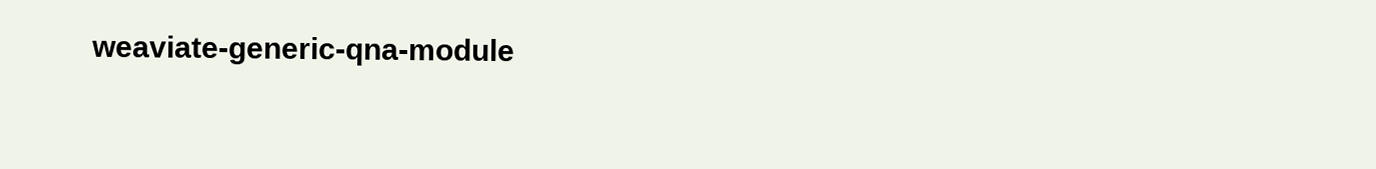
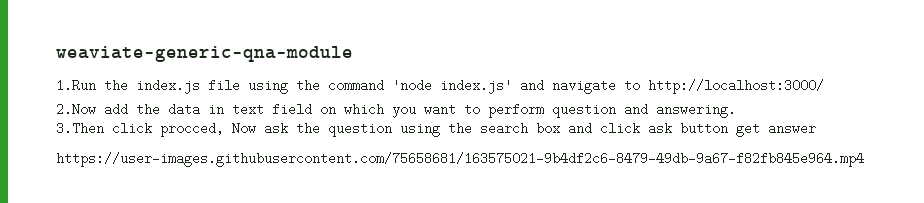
(515, 51) none -> [56,79,824,94] [56,103,736,118] [56,122,816,137] [56,152,864,167] // 1.Run the index.js file using the command 'node index.js' and navigate to http://localhost:3000/ // 2.Now add the data in text field on which you want to perform question and answering. // 3.Then click procced, Now ask the question using the search box and click ask button get answer // https://user-images.githubusercontent.com/75658681/163575021-9b4df2c6-8479-49db-9a67-f82fb845e964.mp4

